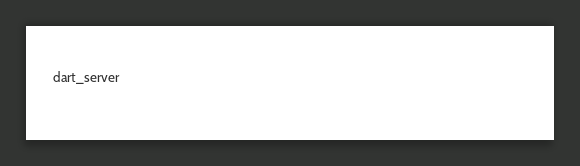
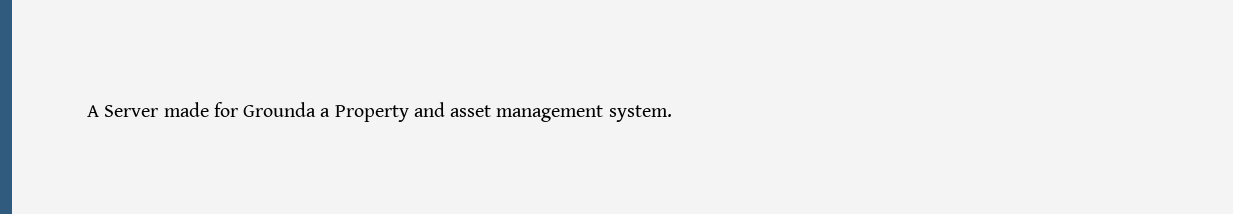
[53,71,120,84] dart_server -> [87,102,672,122] A Server made for Grounda a Property and asset management system.

